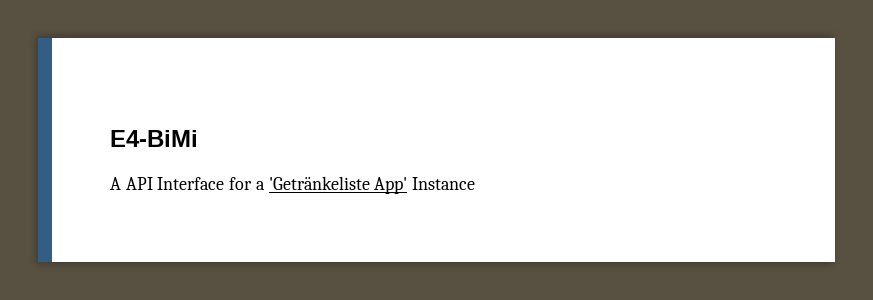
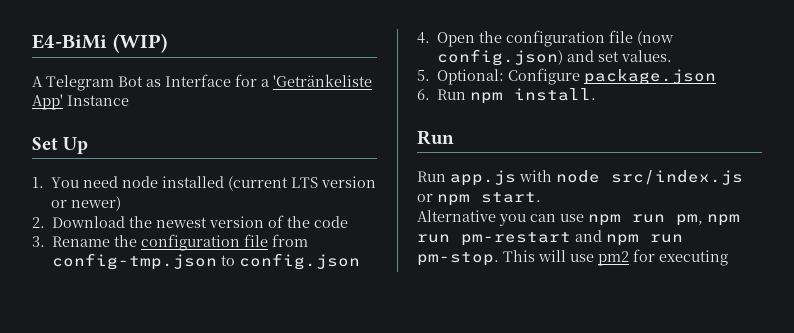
(198, 138) none -> [112,33,167,53] (WIP)
[125,177,153,190] API -> [46,75,161,91] Telegram Bot as
(476, 183) none -> [32,137,89,154] [32,176,377,191] [51,196,122,211] [32,215,349,228] [32,234,309,251] [52,253,361,270] [417,30,675,47] [437,49,673,66] [417,68,717,85] [417,88,597,104] [417,130,454,145] [417,170,743,186] [417,192,541,206] [417,210,740,226] [417,230,683,246] [417,249,728,266] // Set Up // 1. You need node installed (current LTS version or newer) // 2. Download the newest version of the code // 3. Rename the configuration file from config-tmp.json to config.json // 4. Open the configuration file (now config.json) and set values. // 5. Optional: Configure package.json // 6. Run npm install. // Run // Run app.js with node src/index.js or npm start. // Alternative you can use npm run pm, npm run pm-restart and npm run pm-stop. This will use pm2 for executing

